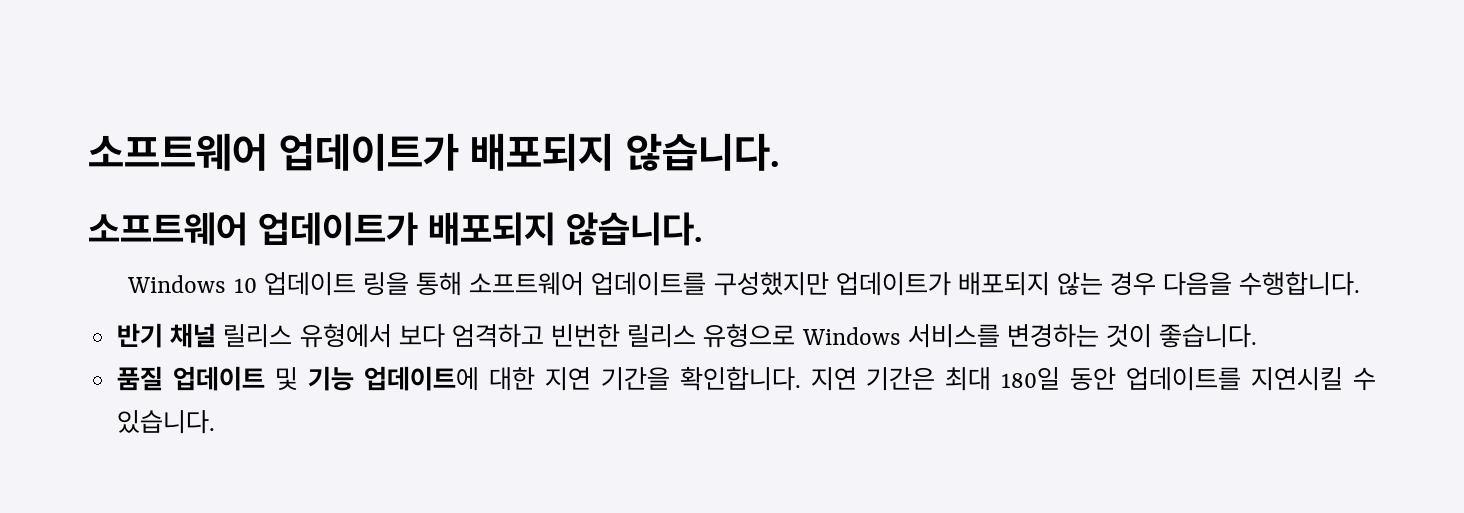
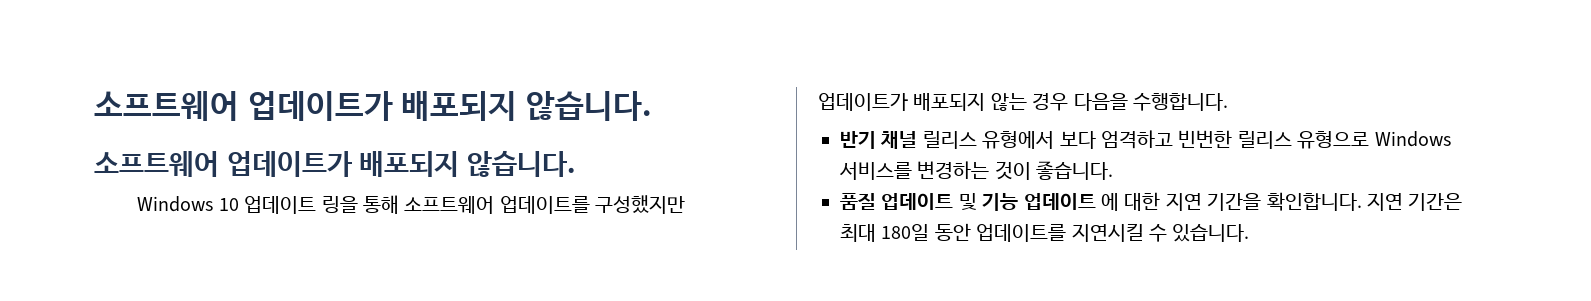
[363,366,479,391] 업데이트에 -> [1023,193,1119,211] 업데이트 에

